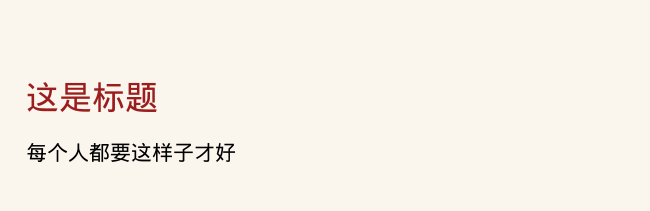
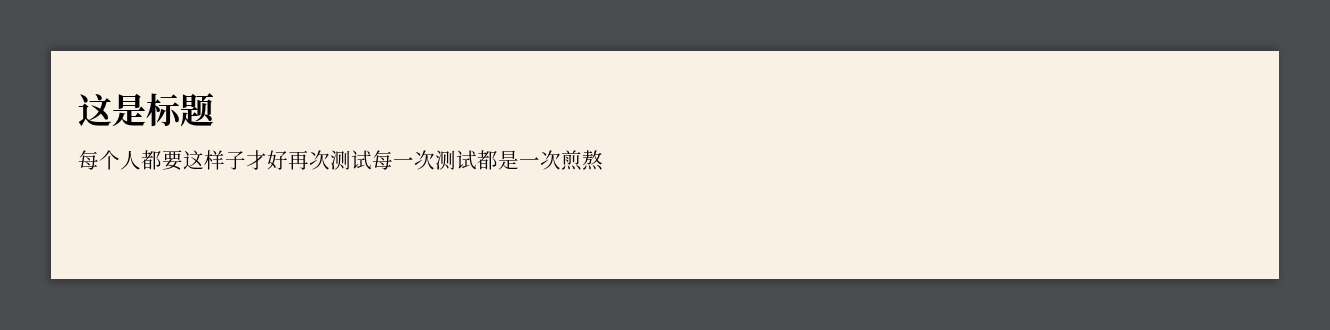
(236, 152) none -> [288,150,603,171] 再次测试每一次测试都是一次煎熬

